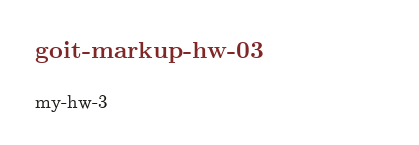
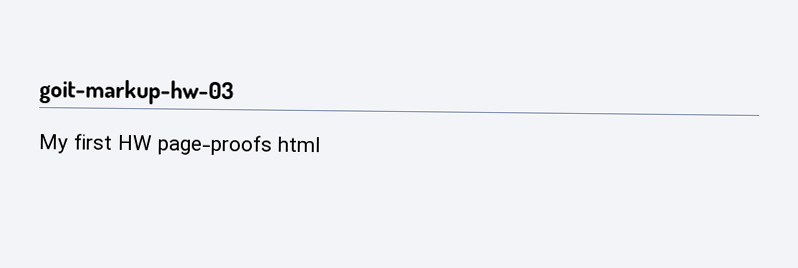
[35,95,108,112] my-hw-3 -> [38,133,321,156] My first HW page-proofs html

